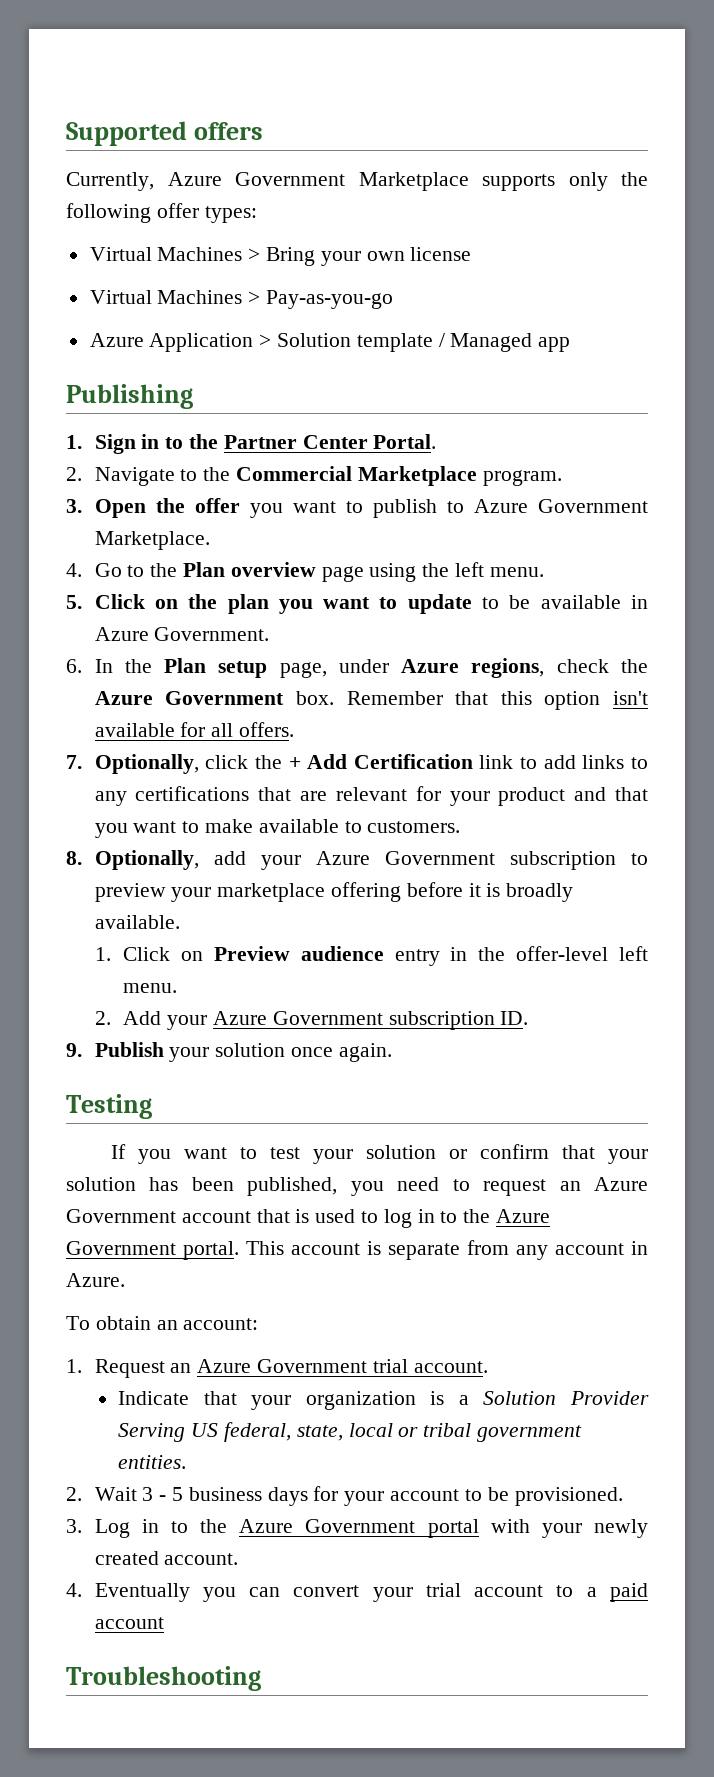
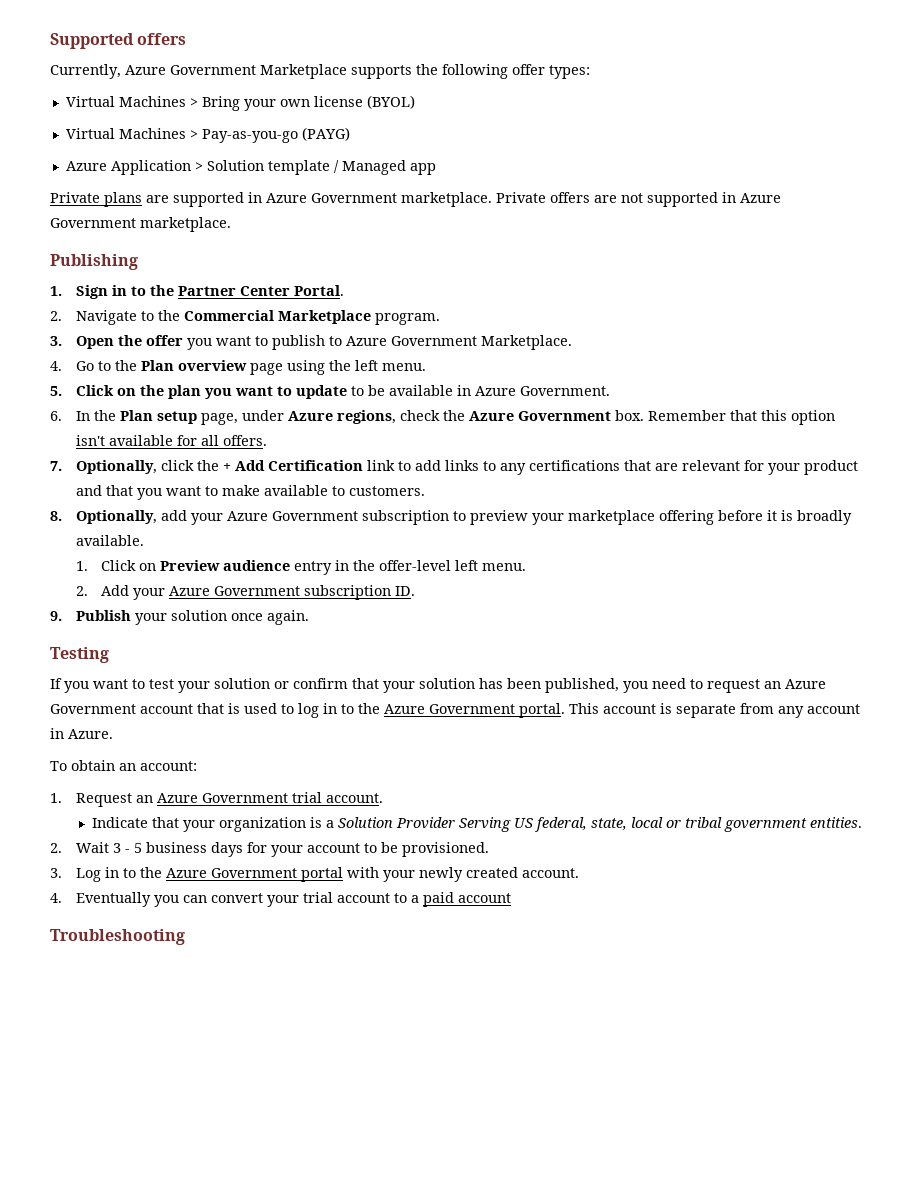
[568,172,608,191] only -> (412, 72) none
(472, 254) none -> [366,95,415,109] (BYOL)
(394, 299) none -> [301,127,350,141] (PAYG)
(571, 344) none -> [50,192,781,207] [50,217,231,232] // Private plans are supported in Azure Government marketplace. Private offers are not supported in Azure Government marketplace.

